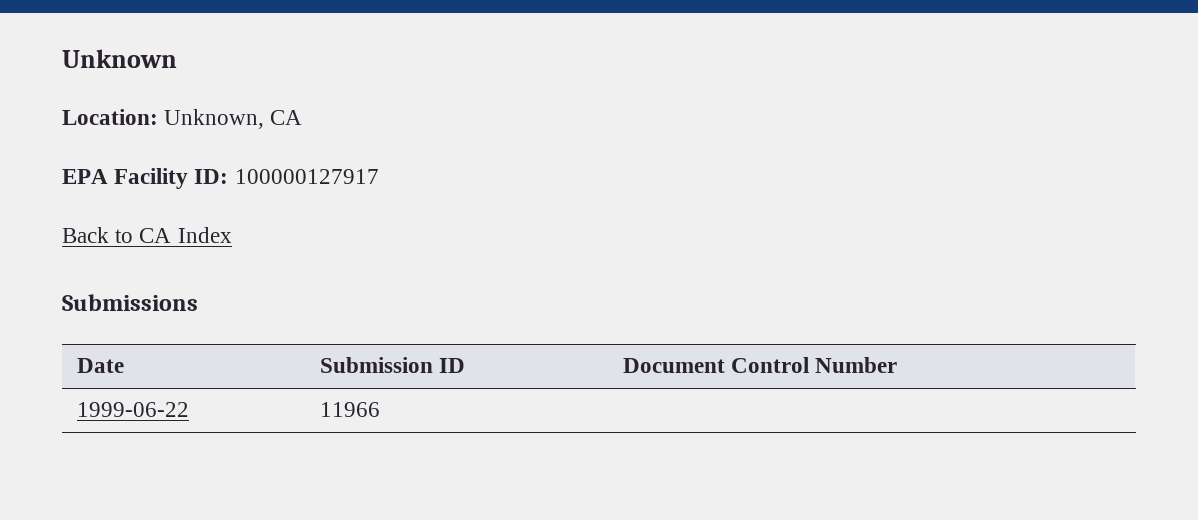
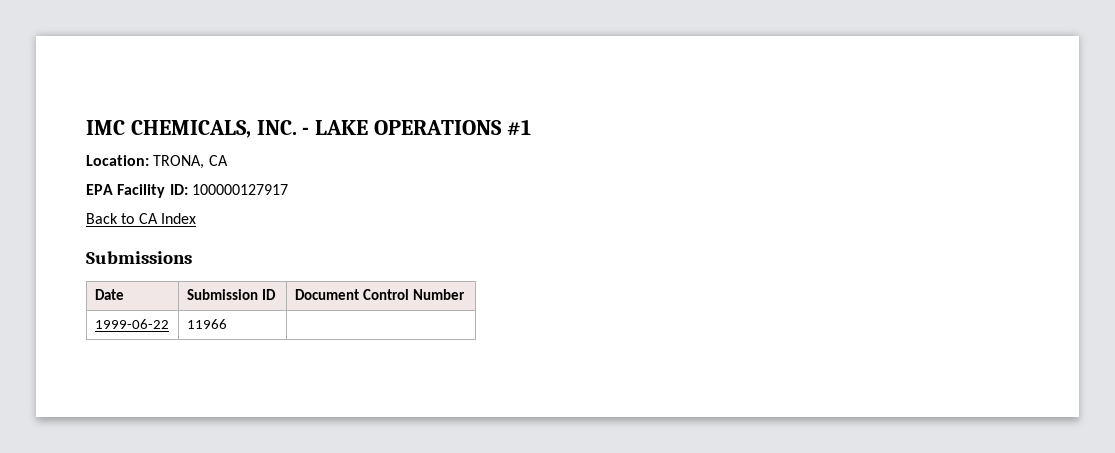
[62,49,177,68] Unknown -> [86,119,531,138] IMC CHEMICALS, INC. - LAKE OPERATIONS #1
[164,109,265,129] Unknown, -> [153,155,205,169] TRONA,

